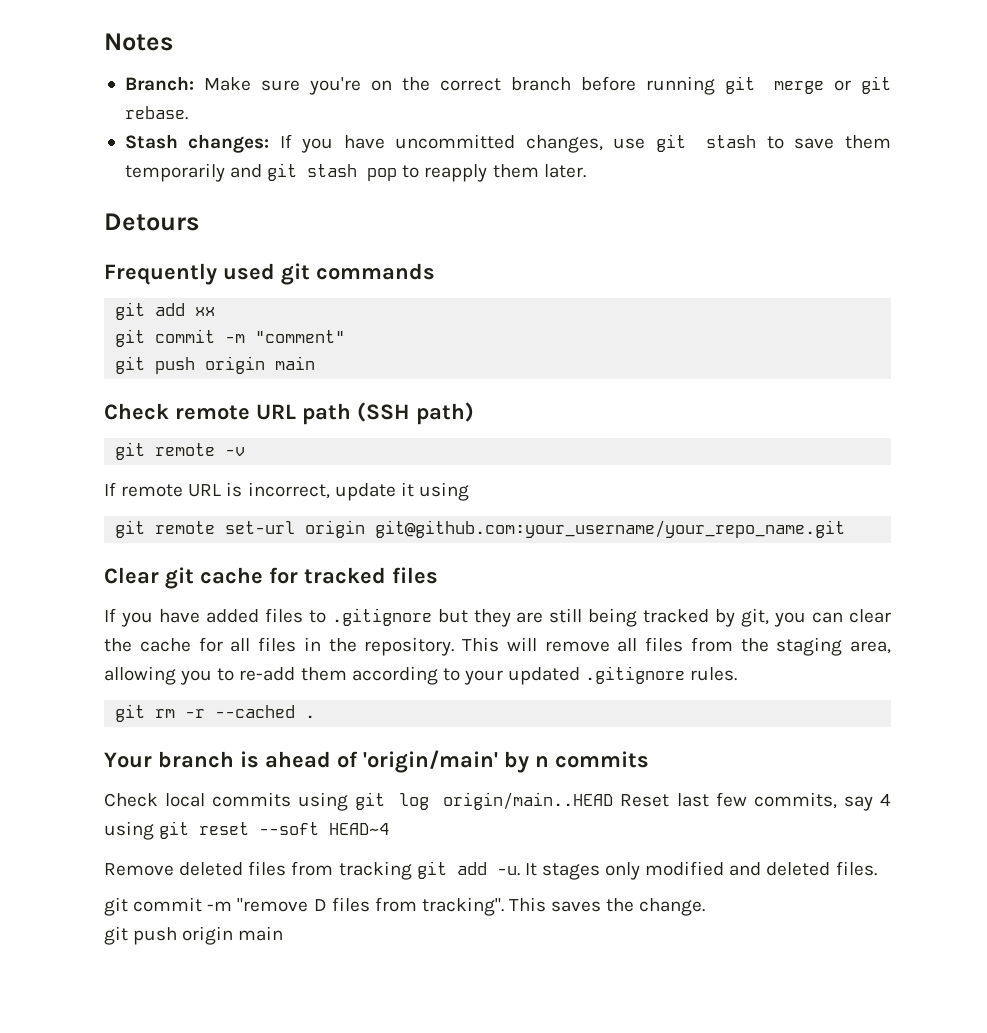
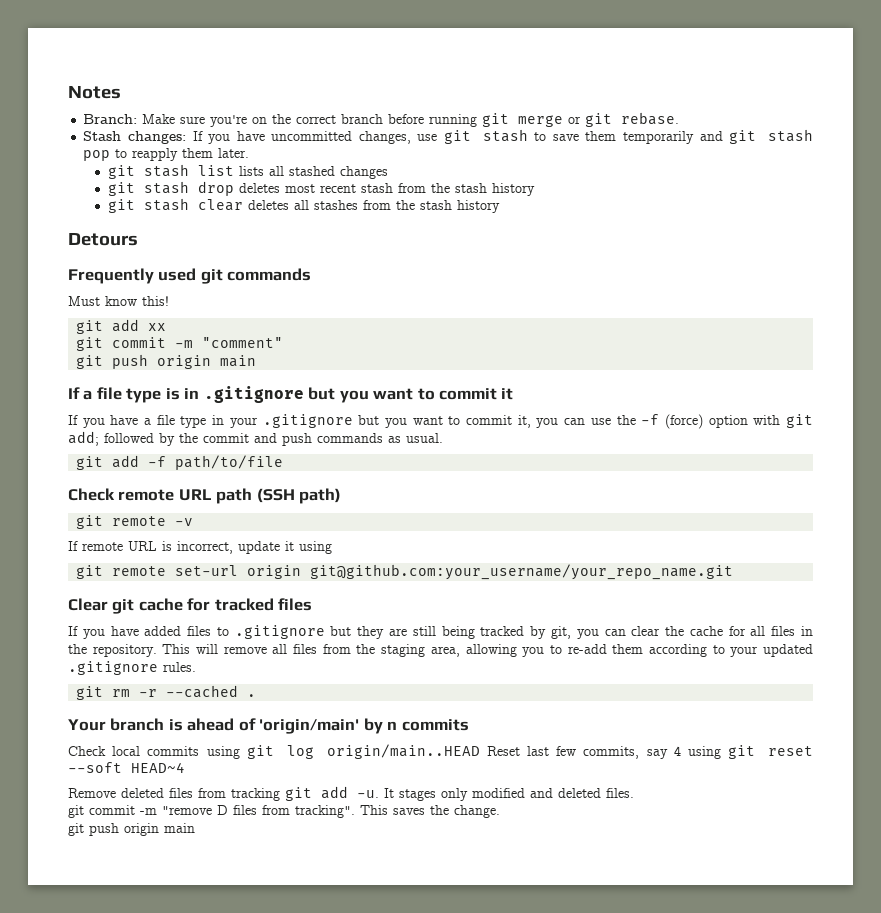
(586, 171) none -> [107,164,388,179] [107,181,535,196] [107,198,500,213] // git stash list lists all stashed changes // git stash drop deletes most recent stash from the stash history // git stash clear deletes all stashes from the stash history
(435, 271) none -> [68,296,169,306] // Must know this!
(316, 363) none -> [68,386,514,403] [68,414,813,429] [68,431,443,446] [76,455,284,470] // If a file type is in .gitignore but you want to commit it // If you have a file type in your .gitignore but you want to commit it, you can use the -f (force) option with git add; followed by the commit and push commands as usual. // git add -f path/to/file

